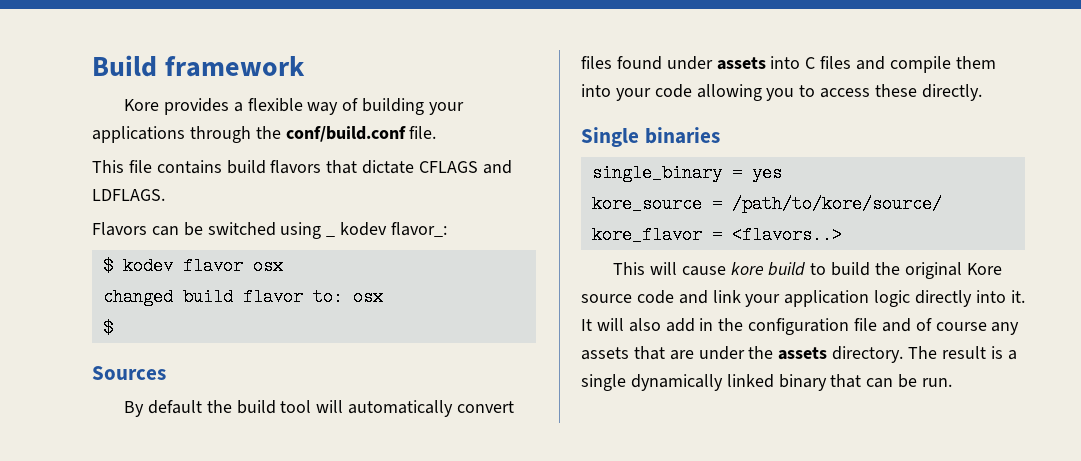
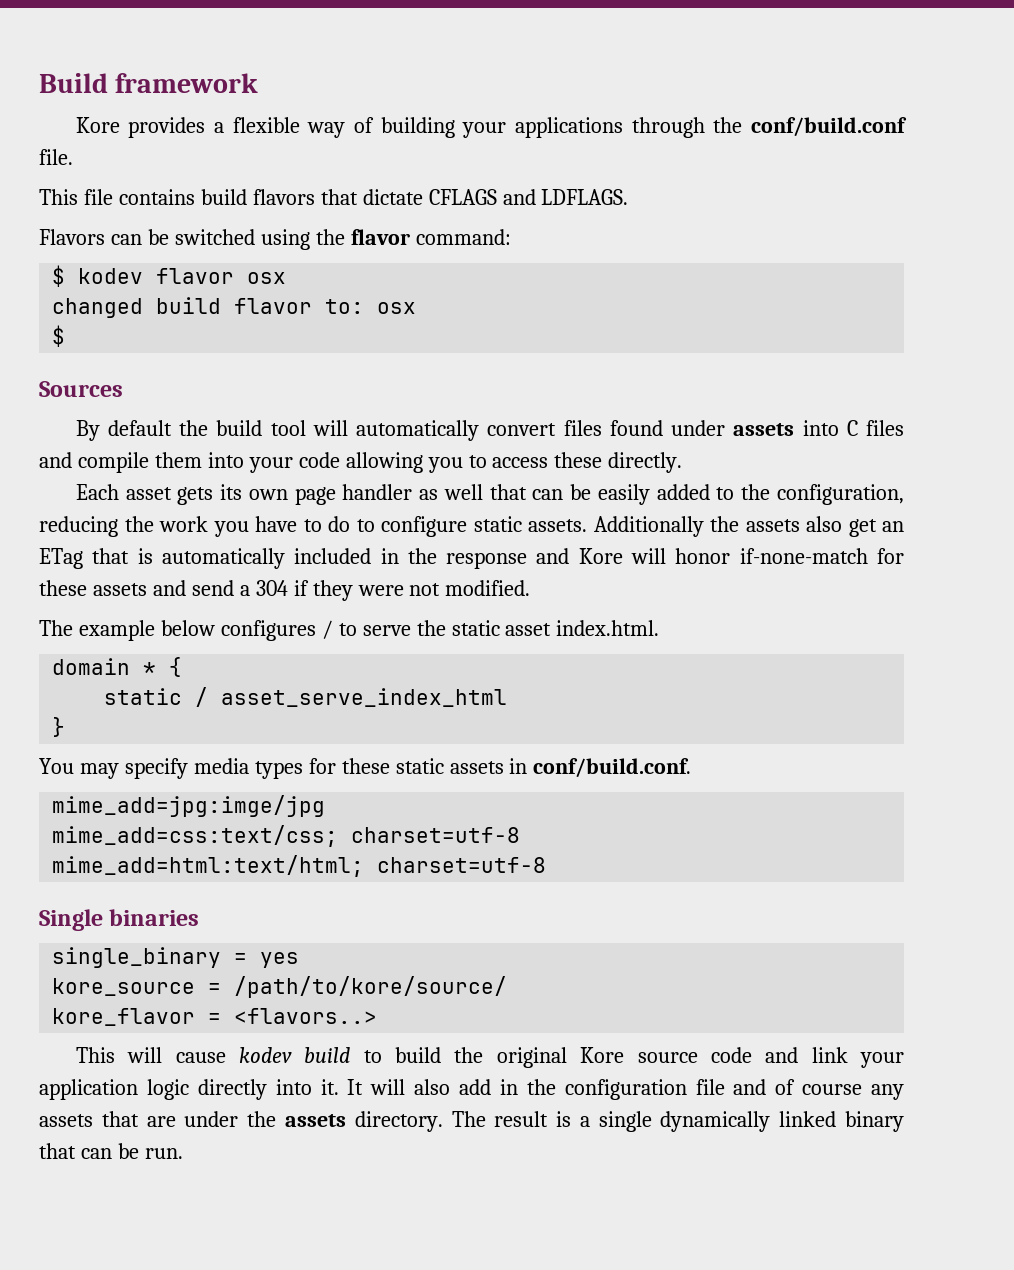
[326,222,448,237] _ kodev flavor_: -> [315,229,511,245] the flavor command:
(982, 92) none -> [75,484,905,505] [39,516,904,537] [39,548,904,569] [39,580,531,601] [39,620,660,641] [52,657,183,677] [104,687,508,707] [52,717,66,737] [39,758,692,779] [52,795,326,817] [52,825,521,847] [52,855,547,877] // Each asset gets its own page handler as well that can be easily added to the configuration, reducing the work you have to do to configure static assets. Additionally the assets also get an ETag that is automatically included in the response and Kore will honor if-none-match for these assets and send a 304 if they were not modified. // The example below configures / to serve the static asset index.html. // domain * { // static / asset_serve_index_html // } // You may specify media types for these static assets in conf/build.conf. // mime_add=jpg:imge/jpg // mime_add=css:text/css; charset=utf-8 // mime_add=html:text/html; charset=utf-8
[730,262,764,275] kore -> [238,1047,292,1063] kodev

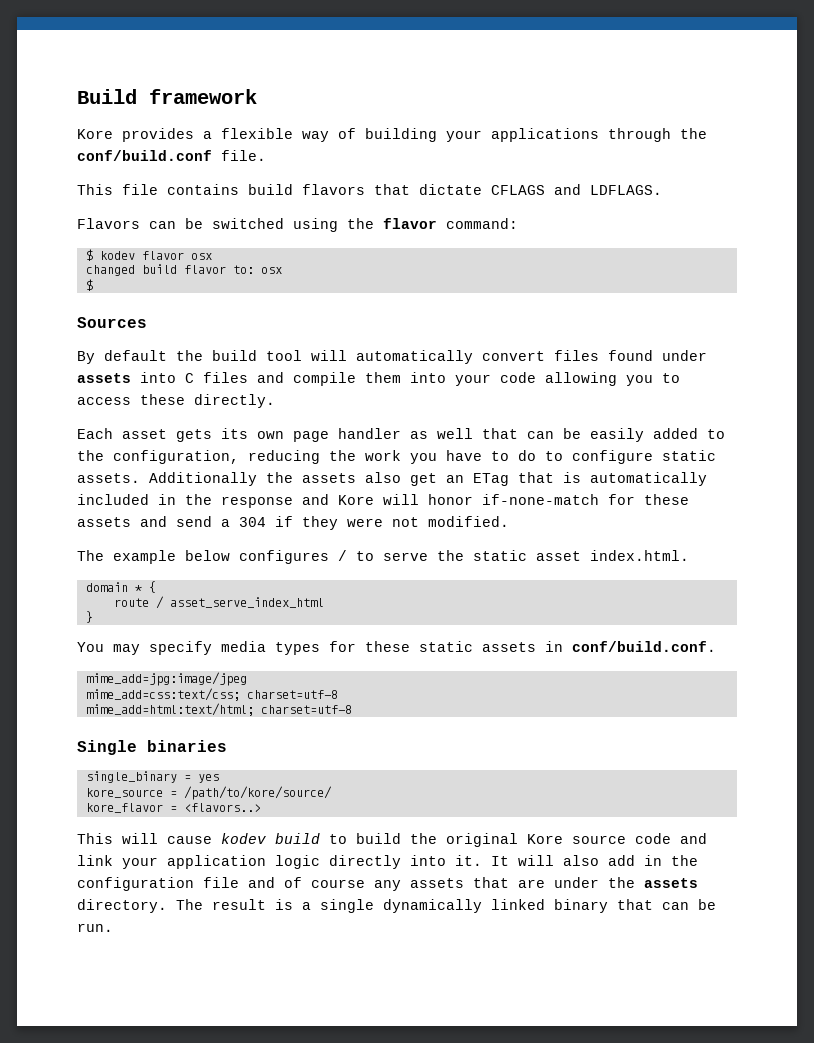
[104,688,183,705] static -> [113,598,149,607] route
[52,795,326,817] mime_add=jpg:imge/jpg -> [85,672,247,686] mime_add=jpg:image/jpeg

